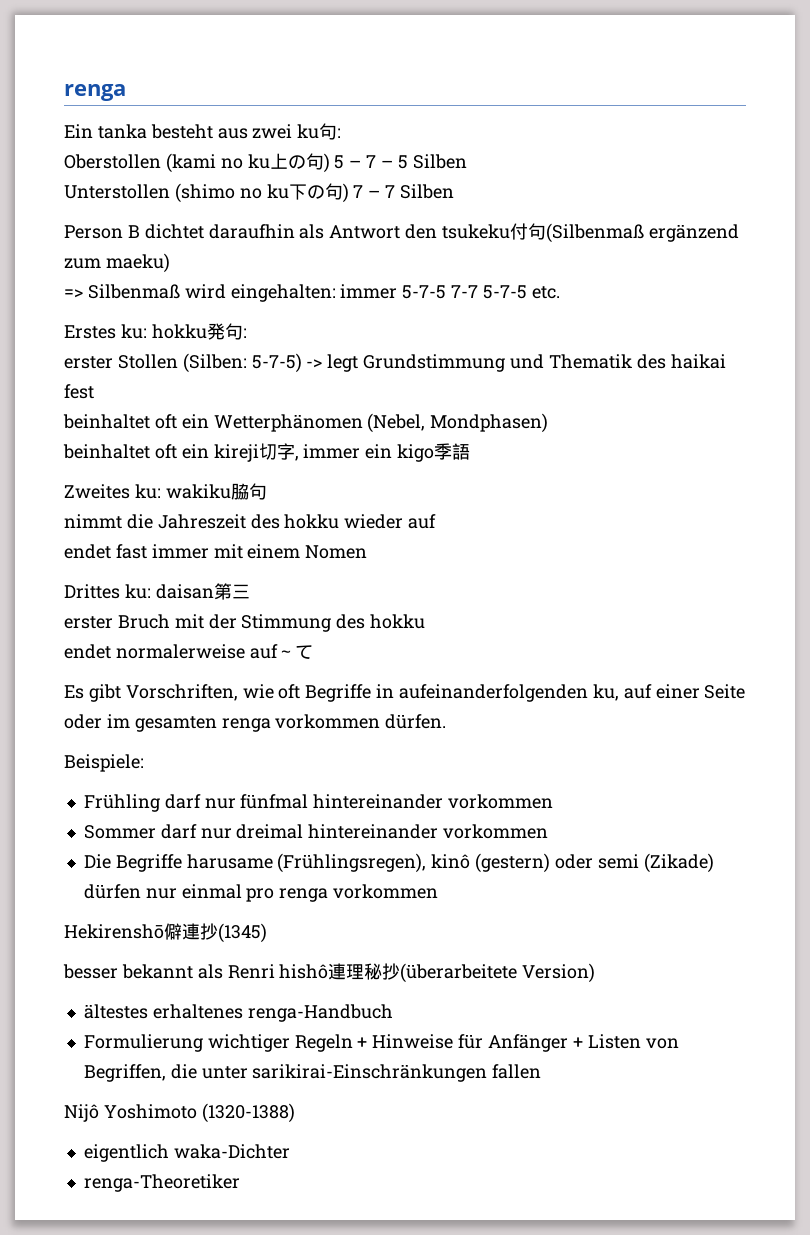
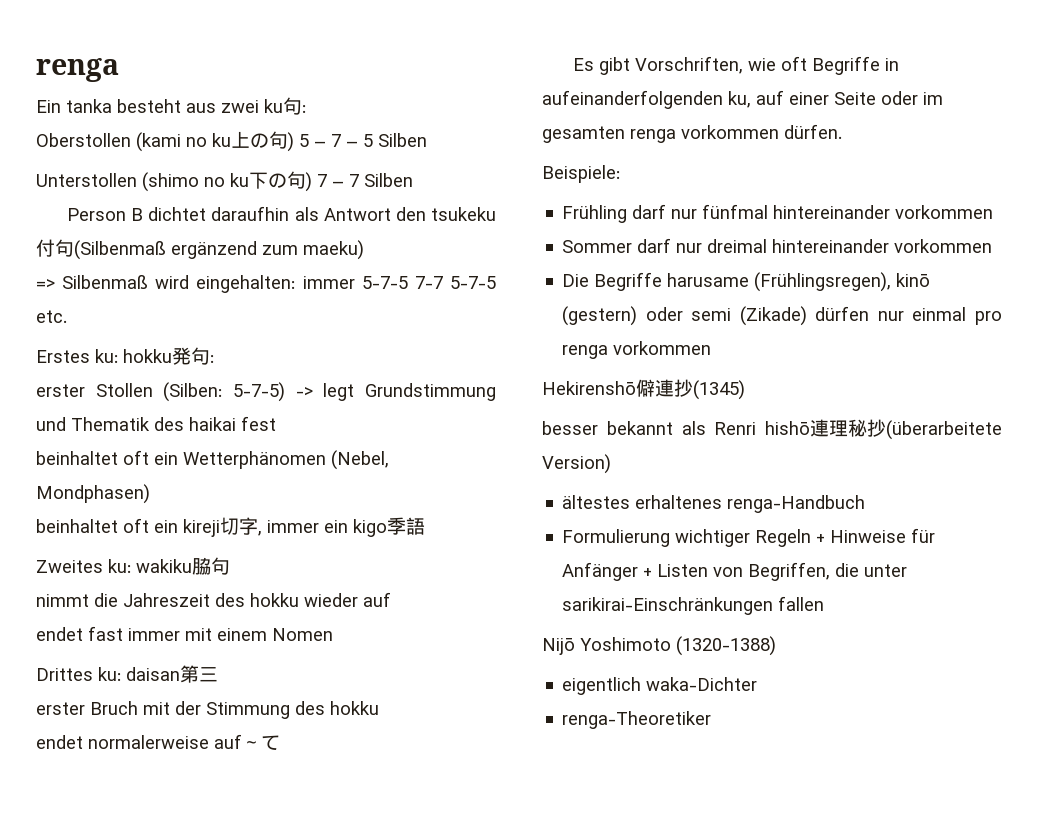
[431,854,471,869] kinô -> [896,273,931,287] kinō
[279,964,329,979] hishô -> [765,421,810,435] hishō
[64,1104,99,1122] Nijô -> [542,638,575,655] Nijō

